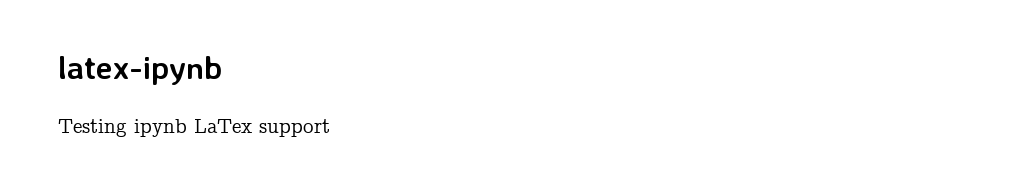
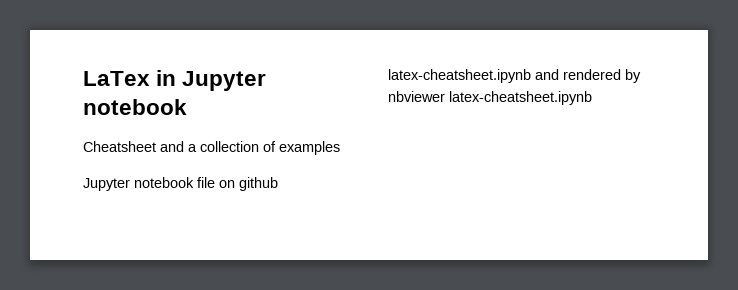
[58,56,222,85] [58,119,330,137] latex-ipynb // Testing ipynb LaTex support -> [83,70,267,91] [83,99,187,115] [83,141,340,155] [83,177,278,191] [388,69,641,83] [388,91,592,105] LaTex in Jupyter notebook // Cheatsheet and a collection of examples // Jupyter notebook file on github latex-cheatsheet.ipynb and rendered by nbviewer latex-cheatsheet.ipynb

